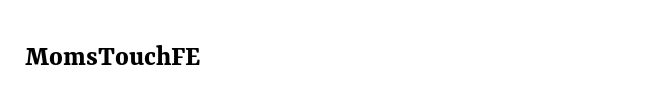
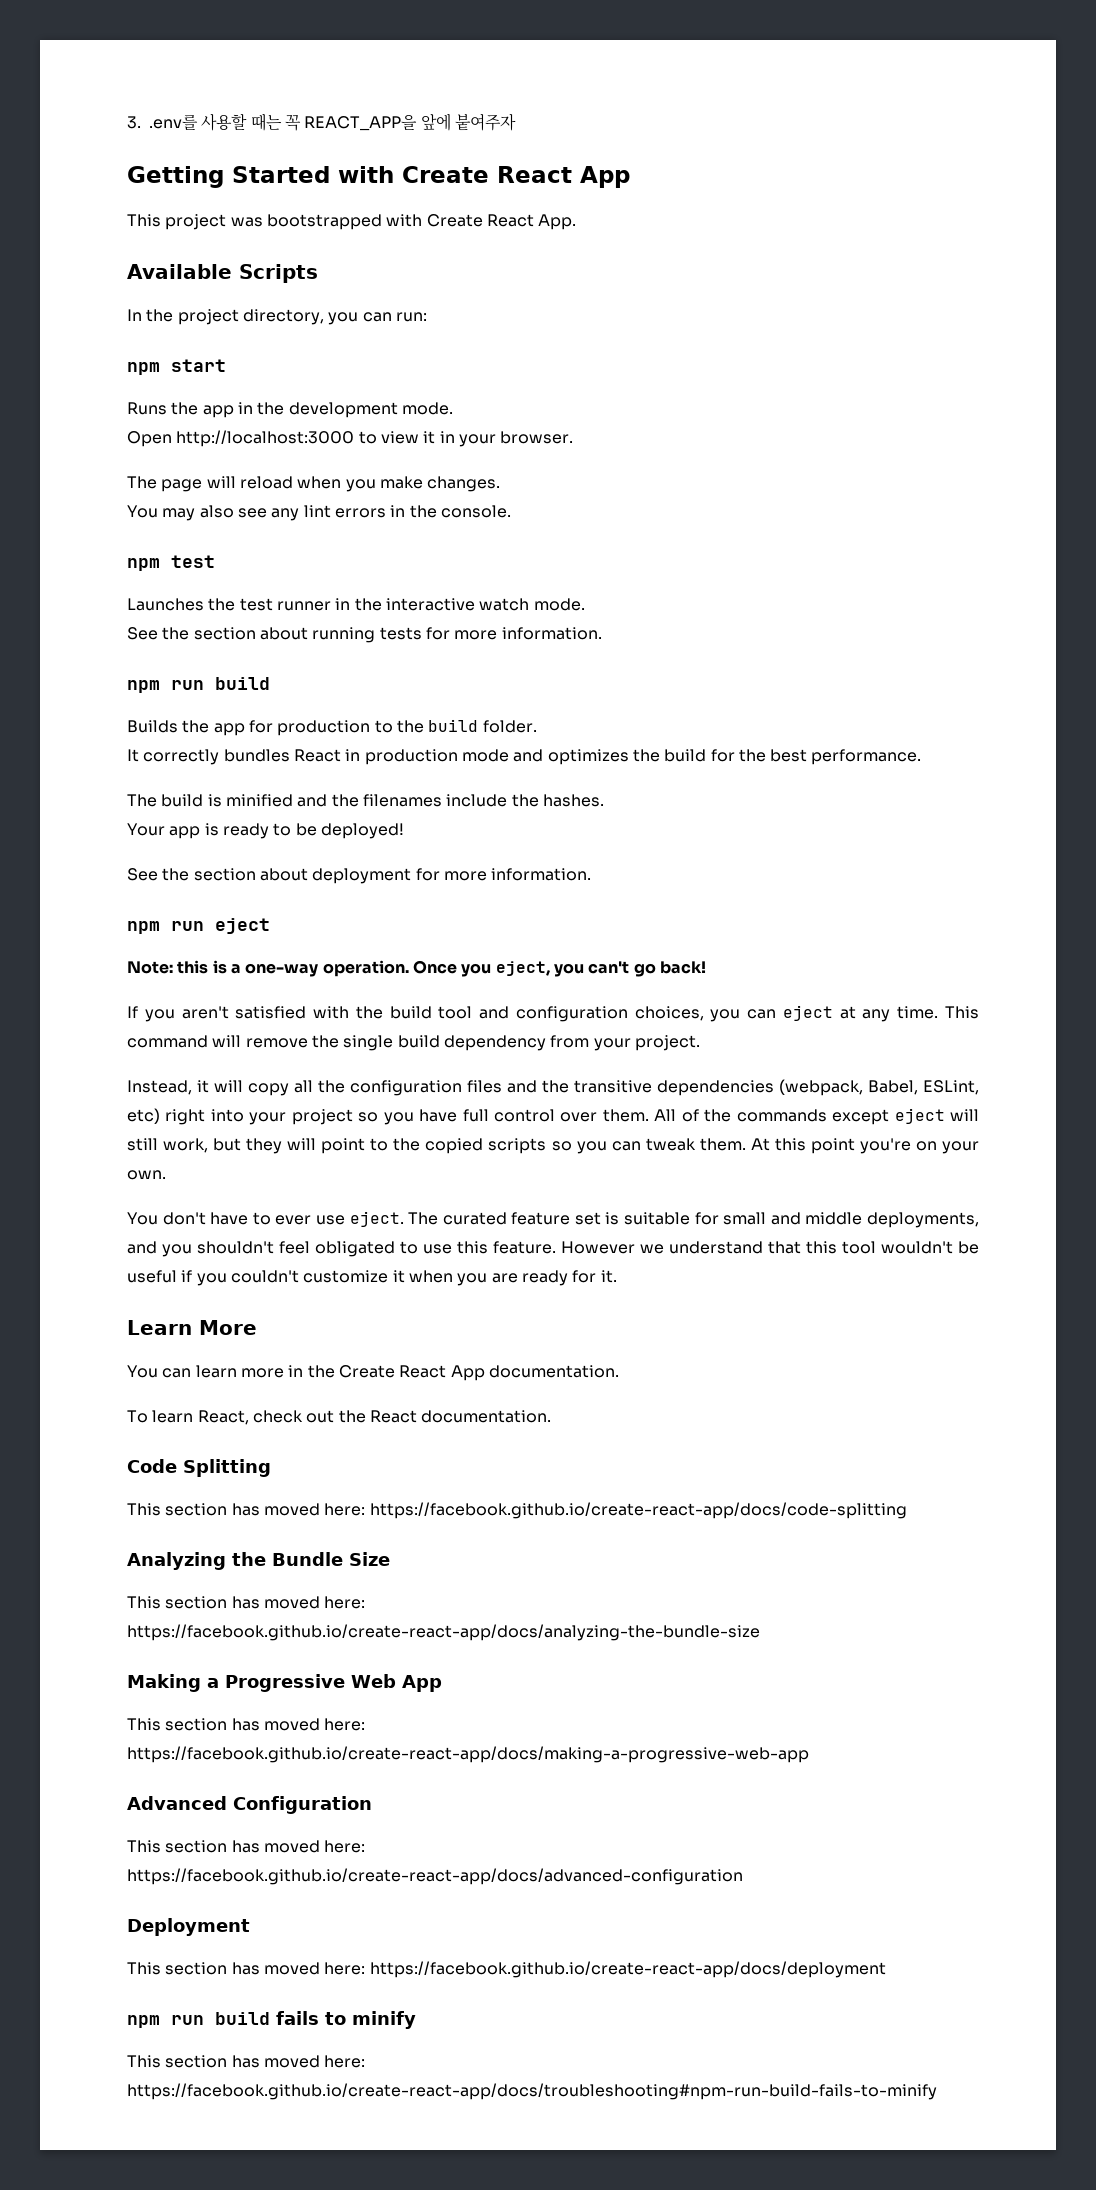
[25,45,200,65] MomsTouchFE -> [127,113,516,131] [127,166,630,188] [127,214,577,230] [127,264,318,283] [127,309,427,325] [127,359,226,375] [127,402,453,418] [127,430,574,447] [127,476,501,492] [127,505,511,521] [127,555,215,571] [127,598,585,611] [127,627,602,643] [127,677,270,693] [127,719,537,736] [127,749,922,765] [127,794,604,807] [127,823,404,839] [127,868,592,884] [127,918,270,934] [127,960,706,977] [127,1005,979,1022] [127,1035,700,1051] [127,1079,979,1096] [127,1108,980,1125] [127,1138,979,1154] [127,1170,166,1180] [127,1211,980,1228] [127,1241,979,1257] [127,1270,617,1286] [127,1320,257,1335] [127,1365,619,1381] [127,1410,552,1425] [127,1459,271,1477] [127,1502,907,1519] [127,1552,390,1570] [127,1596,366,1609] [127,1624,760,1641] [127,1674,442,1692] [127,1718,366,1731] [127,1746,809,1763] [127,1796,372,1814] [127,1840,366,1853] [127,1868,743,1885] [127,1918,250,1936] [127,1961,886,1978] [127,2011,416,2029] [127,2055,366,2068] [127,2083,937,2100] 3. .env를 사용할 때는 꼭 REACT_APP을 앞에 붙여주자 // Getting Started with Create React App // This project was bootstrapped with Create React App. // Available Scripts // In the project directory, you can run: // npm start // Runs the app in the development mode. // Open http://localhost:3000 to view it in your browser. // The page will reload when you make changes. // You may also see any lint errors in the console. // npm test // Launches the test runner in the interactive watch mode. // See the section about running tests for more information. // npm run build // Builds the app for production to the build folder. // It correctly bundles React in production mode and optimizes the build for the best performance. // The build is minified and the filenames include the hashes. // Your app is ready to be deployed! // See the section about deployment for more information. // npm run eject // Note: this is a one-way operation. Once you eject, you can't go back! // If you aren't satisfied with the build tool and configuration choices, you can eject at any time. This command will remove the single build dependency from your project. // Instead, it will copy all the configuration files and the transitive dependencies (webpack, Babel, ESLint, etc) right into your project so you have full control over them. All of the commands except eject will still work, but they will point to the copied scripts so you can tweak them. At this point you're on your own. // You don't have to ever use eject. The curated feature set is suitable for small and middle deployments, and you shouldn't feel obligated to use this feature. However we understand that this tool wouldn't be useful if you couldn't customize it when you are ready for it. // Learn More // You can learn more in the Create React App documentation. // To learn React, check out the React documentation. // Code Splitting // This section has moved here: https://facebook.github.io/create-react-app/docs/code-splitting // Analyzing the Bundle Size // This section has moved here: https://facebook.github.io/create-react-app/docs/analyzing-the-bundle-size // Making a Progressive Web App // This section has moved here: https://facebook.github.io/create-react-app/docs/making-a-progressive-web-app // Advanced Configuration // This section has moved here: https://facebook.github.io/create-react-app/docs/advanced-configuration // Deployment // This section has moved here: https://facebook.github.io/create-react-app/docs/deployment // npm run build fails to minify // This section has moved here: https://facebook.github.io/create-react-app/docs/troubleshooting#npm-run-build-fails-to-minify

